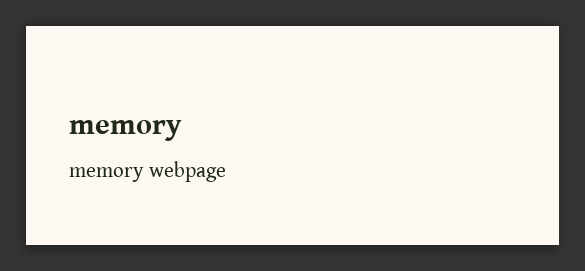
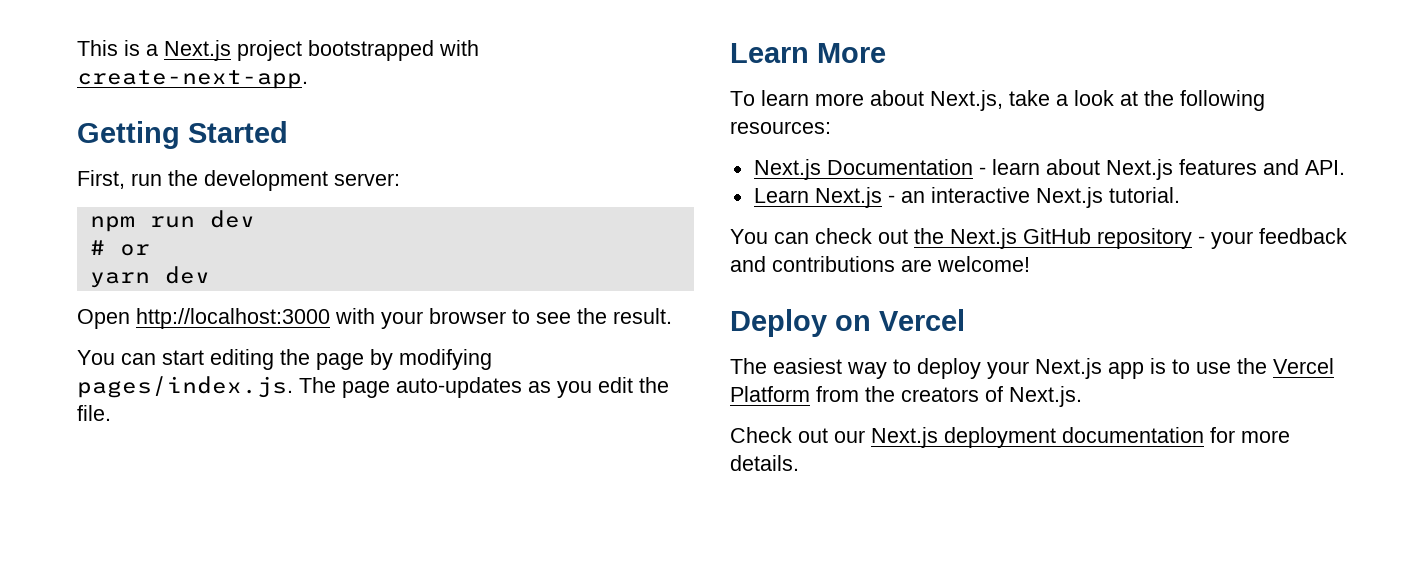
[69,120,182,141] [69,161,226,182] memory // memory webpage -> [77,40,479,61] [77,70,308,89] [77,121,288,149] [77,170,400,191] [89,210,255,232] [89,240,150,256] [89,266,210,288] [77,308,672,329] [77,349,492,370] [77,376,669,398] [77,405,111,421] [730,43,886,63] [730,90,1265,111] [730,121,831,134] [753,159,1345,180] [753,187,1180,208] [730,228,1347,249] [730,256,1030,272] [730,309,965,337] [730,358,1334,379] [730,386,1082,407] [730,427,1290,448] [730,455,799,471] This is a Next.js project bootstrapped with create-next-app. // Getting Started // First, run the development server: // npm run dev // # or // yarn dev // Open http://localhost:3000 with your browser to see the result. // You can start editing the page by modifying pages/index.js. The page auto-updates as you edit the file. // Learn More // To learn more about Next.js, take a look at the following resources: // Next.js Documentation - learn about Next.js features and API. // Learn Next.js - an interactive Next.js tutorial. // You can check out the Next.js GitHub repository - your feedback and contributions are welcome! // Deploy on Vercel // The easiest way to deploy your Next.js app is to use the Vercel Platform from the creators of Next.js. // Check out our Next.js deployment documentation for more details.

